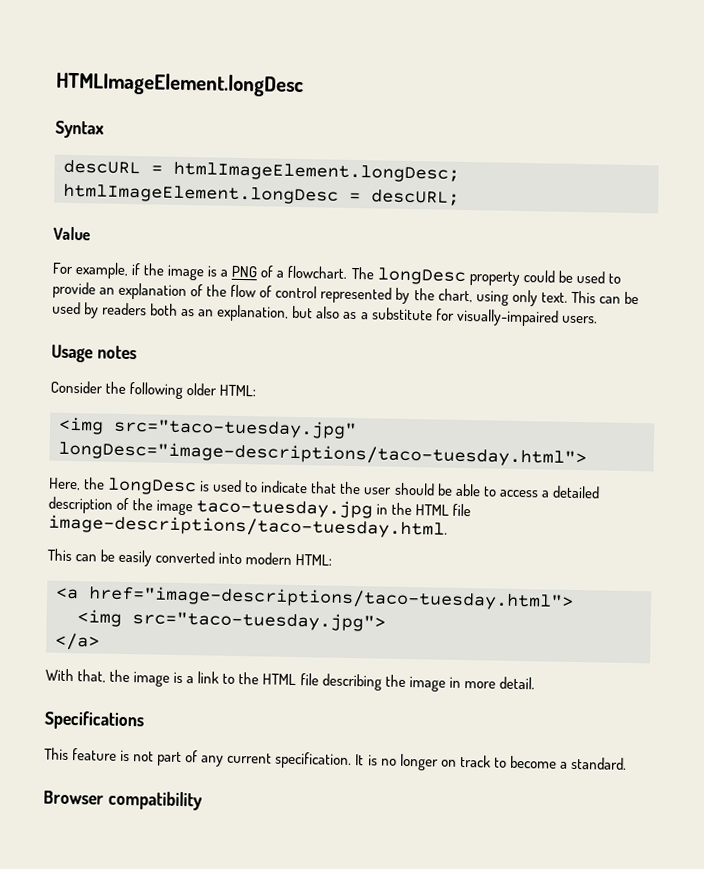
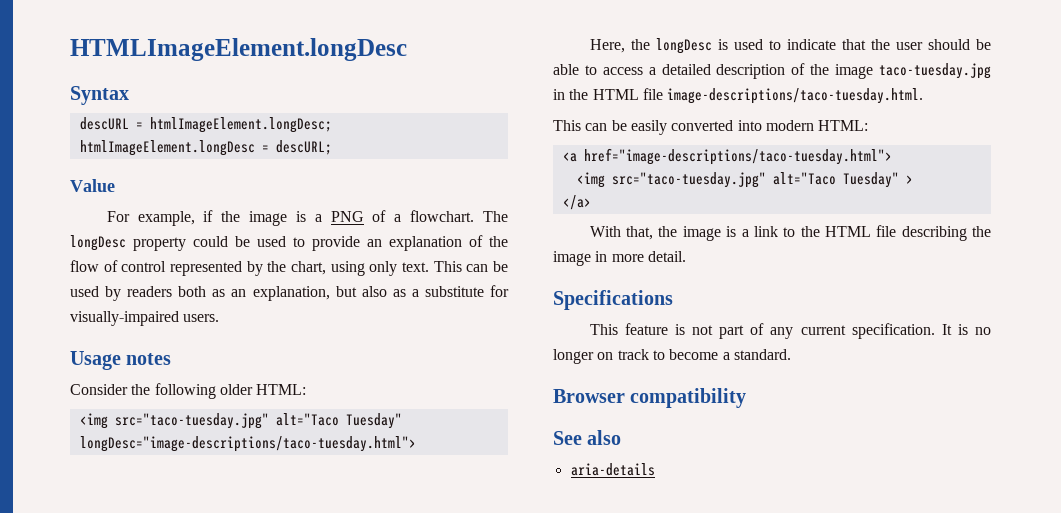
(357, 428) none -> [275,413,402,429] alt="Taco Tuesday"
[132,610,386,632] src="taco-tuesday.jpg"> -> [611,172,913,188] src="taco-tuesday.jpg" alt="Taco Tuesday" >
(203, 800) none -> [553,430,622,445] [570,463,655,476] // See also // aria-details

